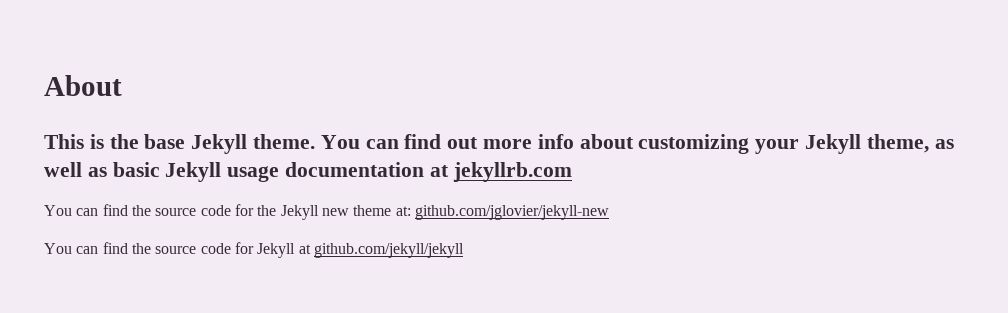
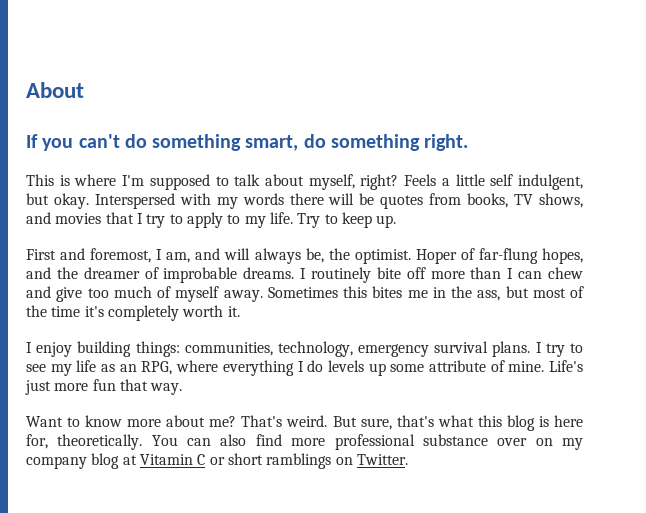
[44,134,954,154] [44,162,572,182] [44,204,609,220] [44,242,464,258] This is the base Jekyll theme. You can find out more info about customizing your Jekyll theme, as well as basic Jekyll usage documentation at jekyllrb.com // You can find the source code for the Jekyll new theme at: github.com/jglovier/jekyll-new // You can find the source code for Jekyll at github.com/jekyll/jekyll -> [26,134,469,151] [26,174,583,190] [26,193,583,209] [26,212,397,228] [26,248,583,264] [26,267,583,283] [26,286,584,302] [26,305,240,321] [26,341,583,357] [26,360,583,376] [25,379,183,395] [26,415,583,431] [26,434,584,450] [26,453,408,469] If you can't do something smart, do something right. // This is where I'm supposed to talk about myself, right? Feels a little self indulgent, but okay. Interspersed with my words there will be quotes from books, TV shows, and movies that I try to apply to my life. Try to keep up. // First and foremost, I am, and will always be, the optimist. Hoper of far-flung hopes, and the dreamer of improbable dreams. I routinely bite off more than I can chew and give too much of myself away. Sometimes this bites me in the ass, but most of the time it's completely worth it. // I enjoy building things: communities, technology, emergency survival plans. I try to see my life as an RPG, where everything I do levels up some attribute of mine. Life's just more fun that way. // Want to know more about me? That's weird. But sure, that's what this blog is here for, theoretically. You can also find more professional substance over on my company blog at Vitamin C or short ramblings on Twitter.

